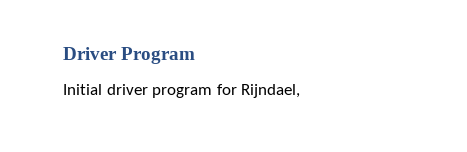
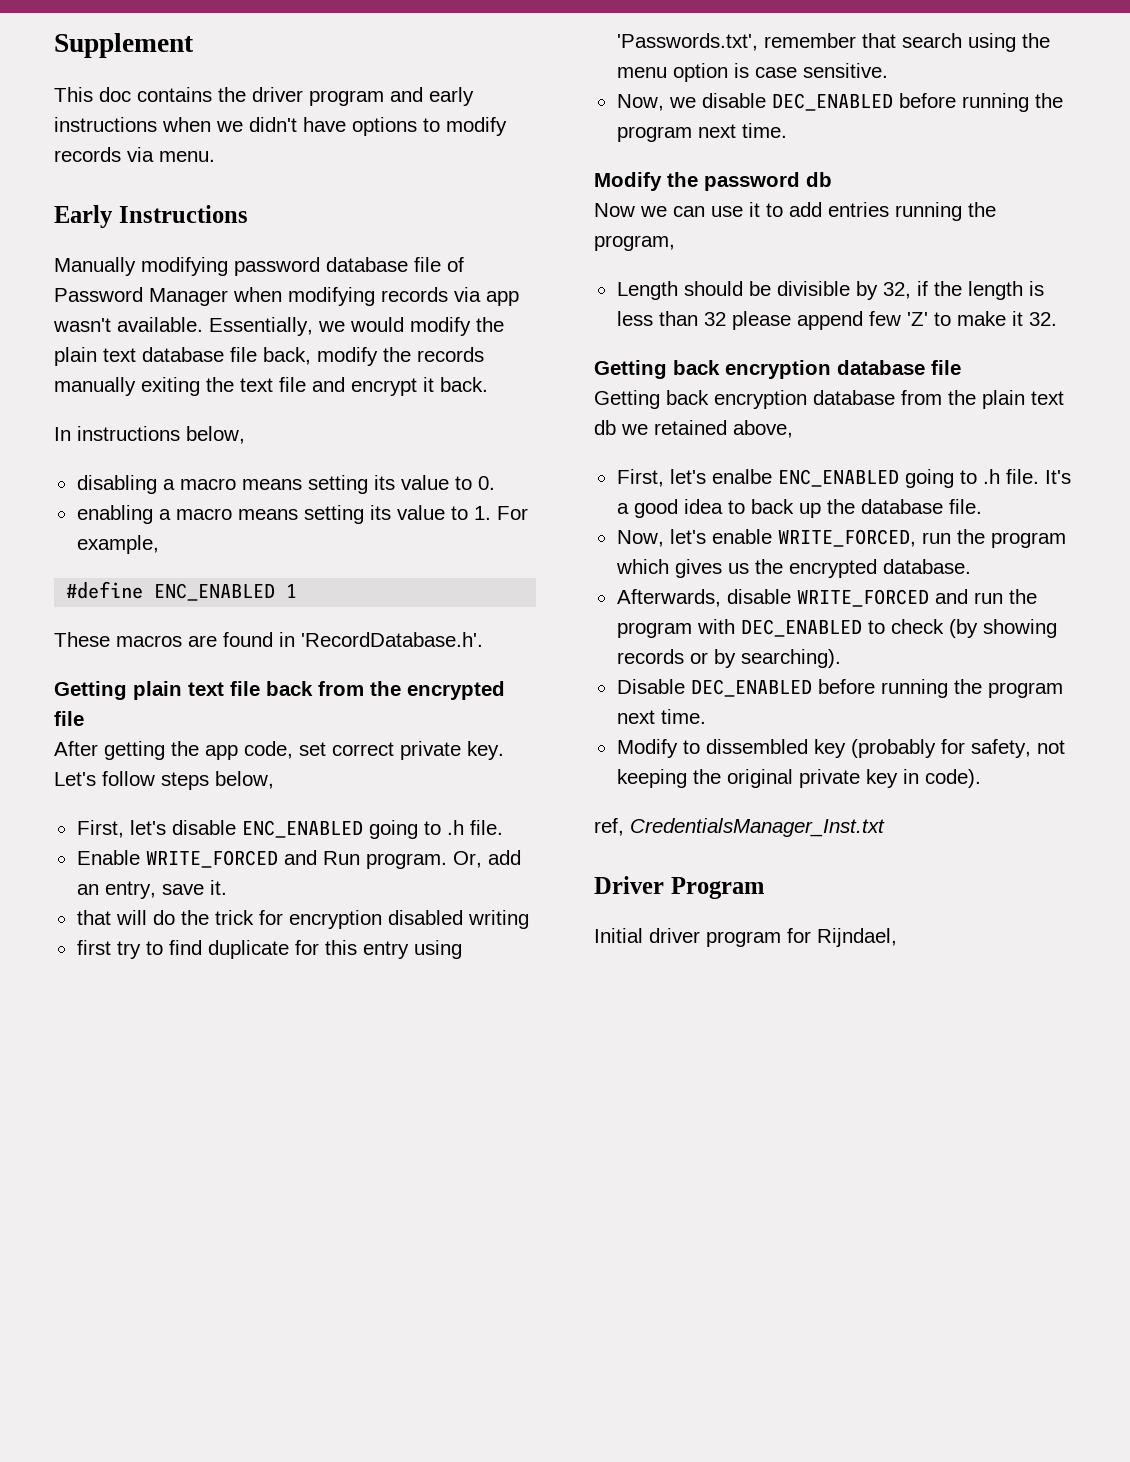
(63, 53) none -> [54,33,194,58] [54,87,474,106] [54,117,507,136] [54,147,215,162] [54,205,248,228] [54,257,464,276] [54,287,519,306] [53,317,504,336] [54,347,484,366] [54,377,488,396] [54,426,245,444] [76,475,495,494] [76,505,528,524] [76,535,159,554] [66,581,298,601] [54,632,483,647] [54,681,505,700] [54,711,84,726] [54,741,504,760] [54,771,274,790] [76,820,503,839] [76,850,521,869] [76,880,227,899] [76,910,529,929] [76,940,462,959] [616,33,1050,52] [616,63,888,82] [616,93,1063,112] [616,123,787,142] [594,172,832,191] [594,202,996,221] [594,235,675,251] [616,281,1044,300] [616,311,1057,330] [594,360,961,379] [594,390,1064,409] [594,420,793,438] [616,469,1071,488] [616,499,982,518] [616,529,1066,548] [615,559,971,578] [616,589,1037,607] [616,619,1057,638] [616,649,841,668] [616,679,1063,698] [616,709,706,724] [616,739,1065,758] [616,769,981,788] [594,818,885,837] Supplement // This doc contains the driver program and early instructions when we didn't have options to modify records via menu. // Early Instructions // Manually modifying password database file of Password Manager when modifying records via app wasn't available. Essentially, we would modify the plain text database file back, modify the records manually exiting the text file and encrypt it back. // In instructions below, // disabling a macro means setting its value to 0. // enabling a macro means setting its value to 1. For example, // #define ENC_ENABLED 1 // These macros are found in 'RecordDatabase.h'. // Getting plain text file back from the encrypted file // After getting the app code, set correct private key. Let's follow steps below, // First, let's disable ENC_ENABLED going to .h file. // Enable WRITE_FORCED and Run program. Or, add an entry, save it. // that will do the trick for encryption disabled writing // first try to find duplicate for this entry using 'Passwords.txt', remember that search using the menu option is case sensitive. // Now, we disable DEC_ENABLED before running the program next time. // Modify the password db // Now we can use it to add entries running the program, // Length should be divisible by 32, if the length is less than 32 please append few 'Z' to make it 32. // Getting back encryption database file // Getting back encryption database from the plain text db we retained above, // First, let's enalbe ENC_ENABLED going to .h file. It's a good idea to back up the database file. // Now, let's enable WRITE_FORCED, run the program which gives us the encrypted database. // Afterwards, disable WRITE_FORCED and run the program with DEC_ENABLED to check (by showing records or by searching). // Disable DEC_ENABLED before running the program next time. // Modify to dissembled key (probably for safety, not keeping the original private key in code). // ref, CredentialsManager_Inst.txt //

